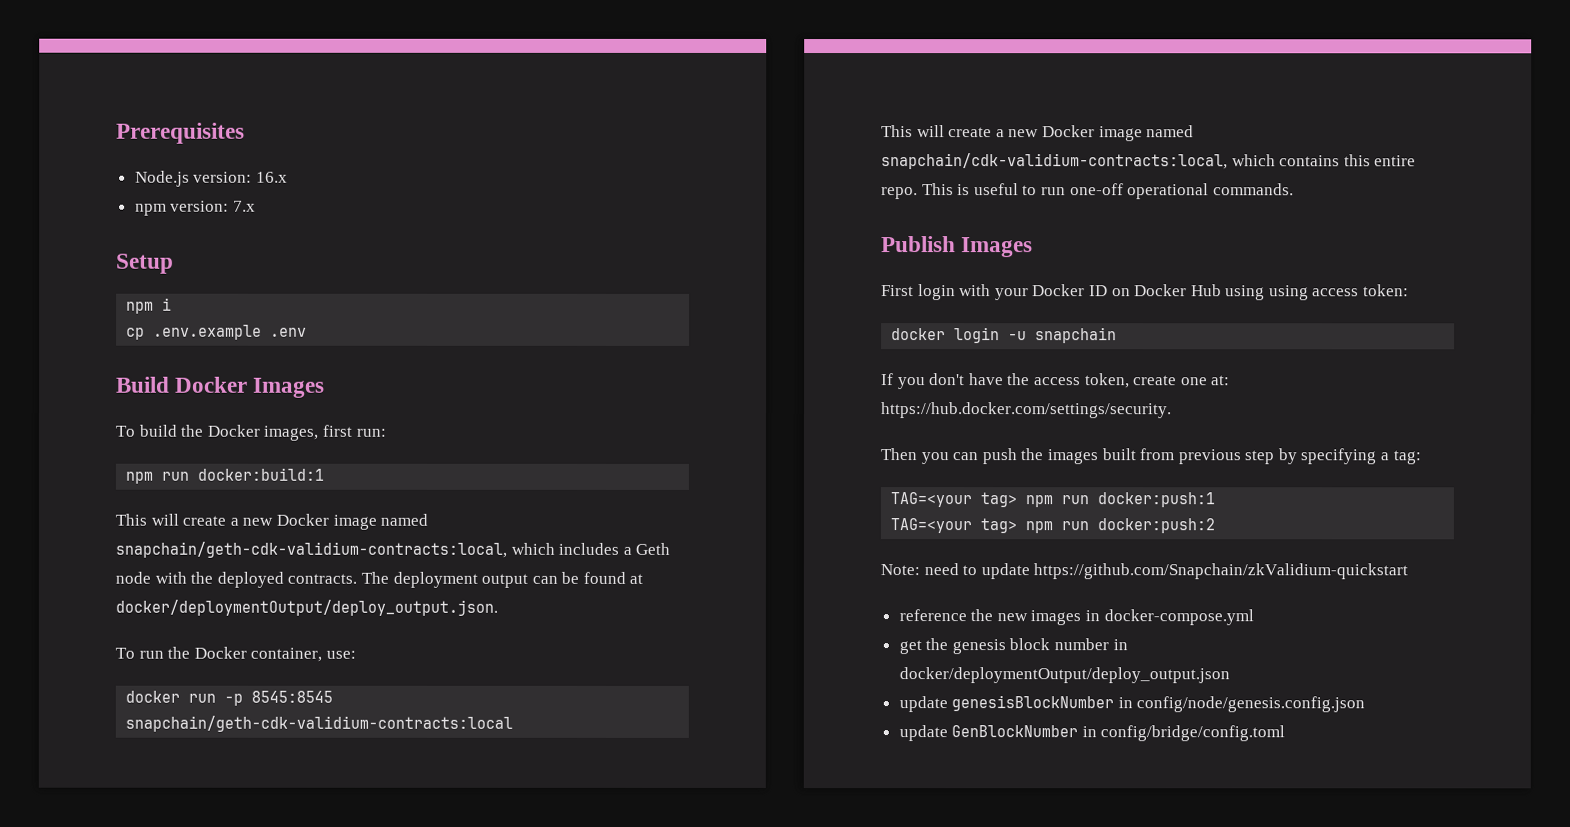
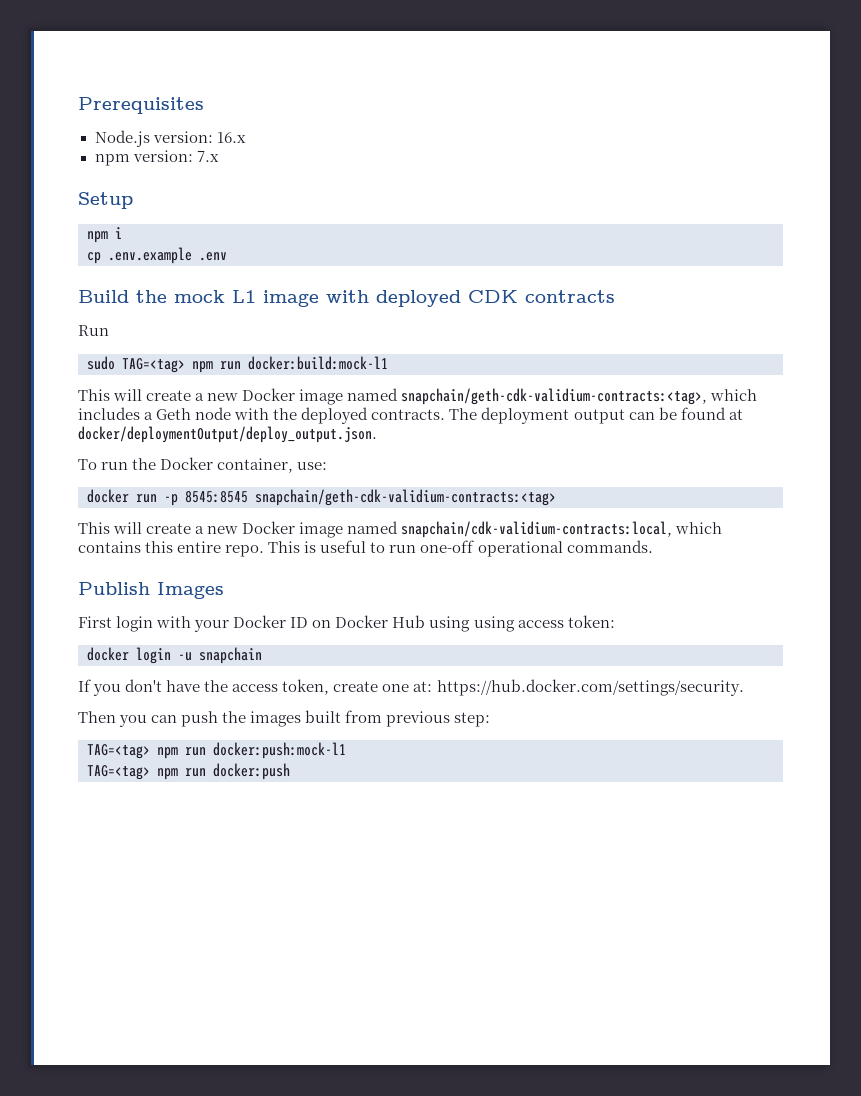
[175,376,326,398] [115,424,386,441] [125,467,325,484] [115,513,429,530] [115,541,507,558] Docker Images // To build the Docker images, first run: // npm run docker:build:1 // This will create a new Docker image named snapchain/geth-cdk-validium-contracts:local, -> [136,290,615,307] [78,325,109,336] [87,356,388,373] [78,388,708,405] the mock L1 image with deployed CDK contracts // Run // sudo TAG=<tag> npm run docker:build:mock-l1 // This will create a new Docker image named snapchain/geth-cdk-validium-contracts:<tag>,
[125,715,514,732] snapchain/geth-cdk-validium-contracts:local -> [255,489,556,506] snapchain/geth-cdk-validium-contracts:<tag>
[1244,448,1421,465] [890,492,1216,508] [890,518,1216,534] [880,563,1409,580] [898,609,1254,626] [898,638,1128,655] [898,667,1230,684] [898,695,1366,713] [898,725,1286,742] step by specifying a tag: // TAG=<your tag> npm run docker:push:1 // TAG=<your tag> npm run docker:push:2 // Note: need to update https://github.com/Snapchain/zkValidium-quickstart // reference the new images in docker-compose.yml // get the genesis block number in docker/deploymentOutput/deploy_output.json // update genesisBlockNumber in config/node/genesis.config.json // update GenBlockNumber in config/bridge/config.toml -> [454,712,491,727] [87,742,346,759] [87,763,290,780] step: // TAG=<tag> npm run docker:push:mock-l1 // TAG=<tag> npm run docker:push

